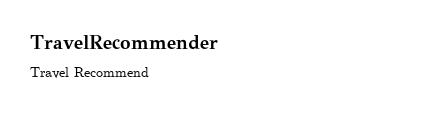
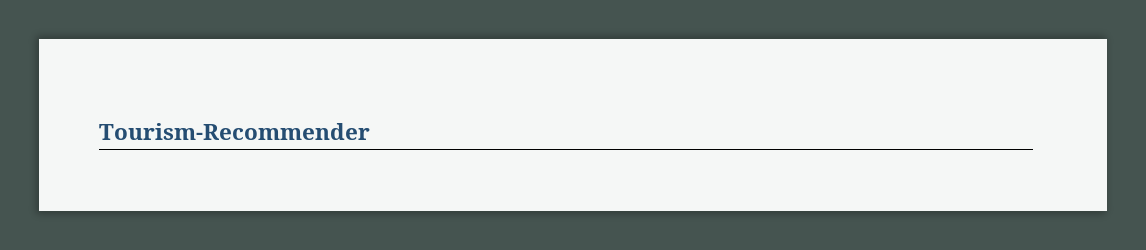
[30,35,218,50] [30,67,149,79] TravelRecommender // Travel Recommend -> [99,123,370,140] Tourism-Recommender

